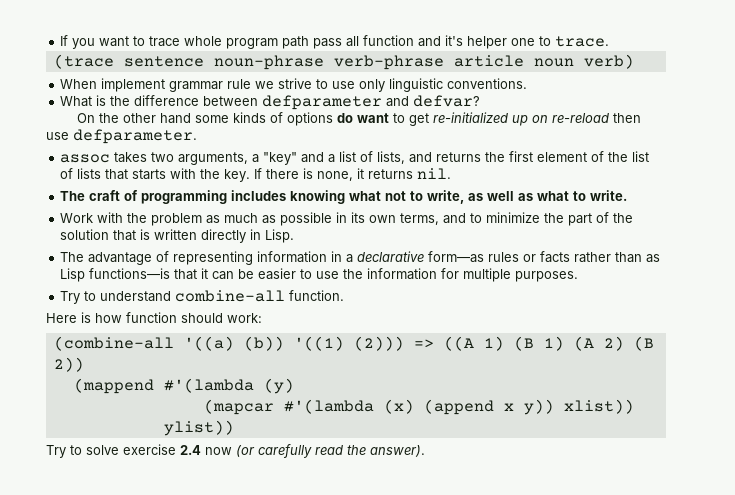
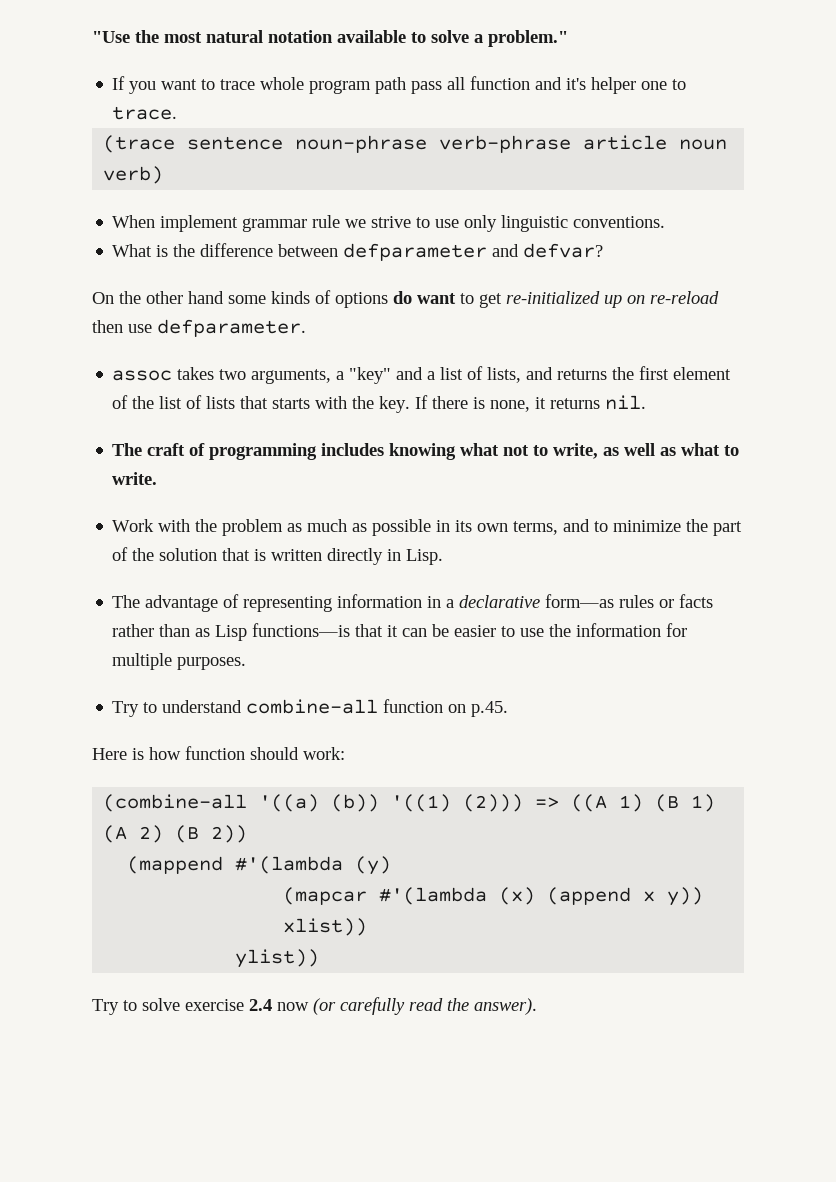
(60, 40) none -> [92,30,568,47] "Use the most natural notation available to solve a problem." //
[289,290,345,301] function. -> [383,699,509,717] function on p.45.

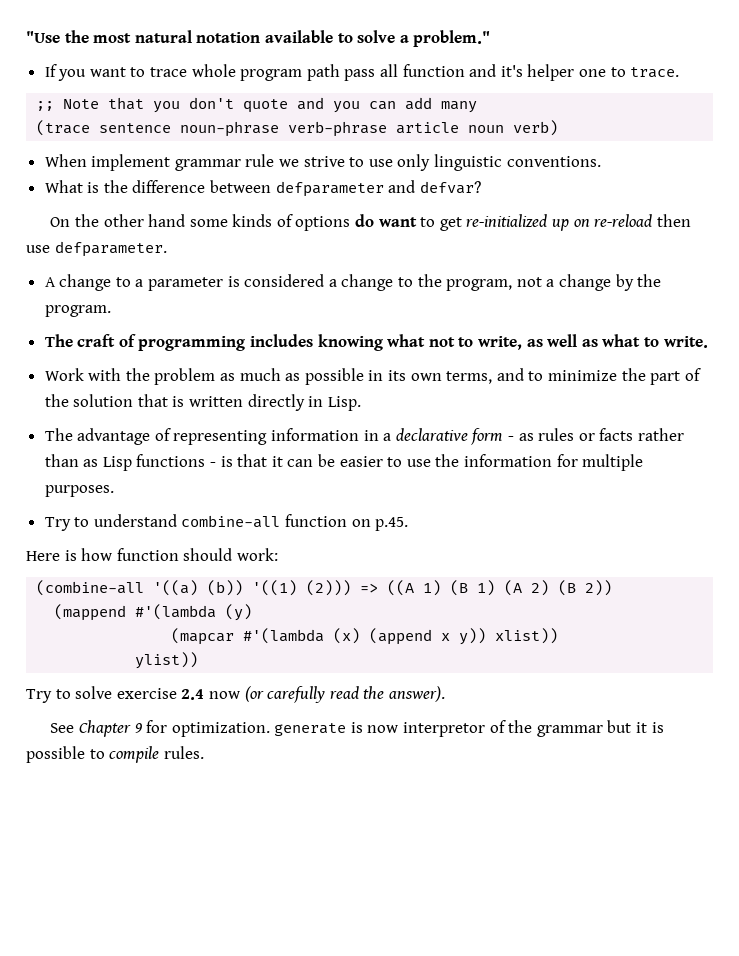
(178, 113) none -> [36,97,478,113] // ;; Note that you don't quote and you can add many
[112,366,732,384] [112,395,647,413] assoc takes two arguments, a "key" and a list of lists, and returns the first element of the list of lists that starts with the key. If there is none, it returns nil. -> [44,274,662,291] [44,305,111,317] A change to a parameter is considered a change to the program, not a change by the program.
[545,594,615,608] form—as -> [471,428,534,445] form - as
[252,623,351,637] functions—is -> [136,454,233,467] functions - is
(537, 1006) none -> [50,720,664,737] [26,746,204,763] // See Chapter 9 for optimization. generate is now interpretor of the grammar but it is possible to compile rules.

